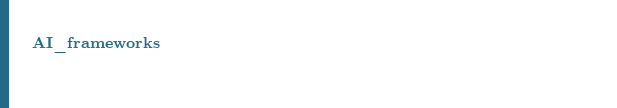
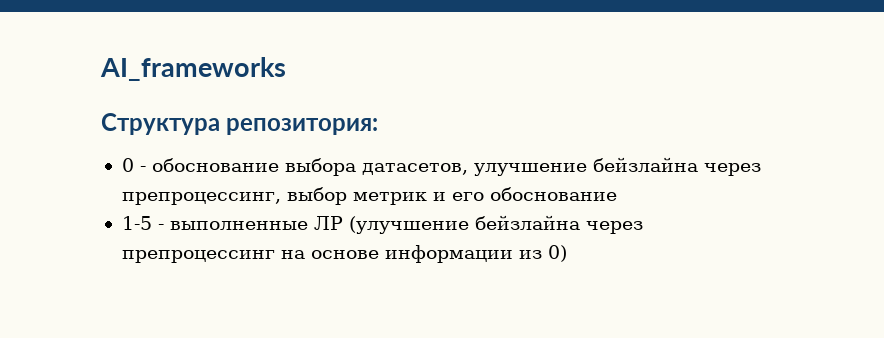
(160, 45) none -> [101,113,379,135] [121,157,761,176] [121,187,617,205] [121,215,643,234] [121,245,567,263] // Структура репозитория: // 0 - обоснование выбора датасетов, улучшение бейзлайна через препроцессинг, выбор метрик и его обоснование // 1-5 - выполненные ЛР (улучшение бейзлайна через препроцессинг на основе информации из 0)

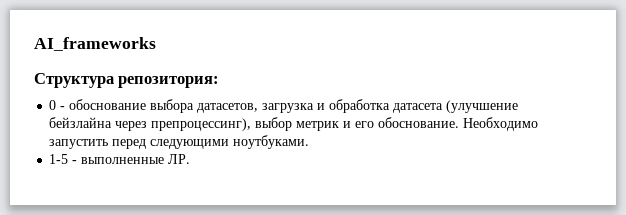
[473,157,761,176] [121,192,281,205] улучшение бейзлайна через препроцессинг, -> [262,99,519,113] [49,117,252,131] загрузка и обработка датасета (улучшение бейзлайна через препроцессинг),
[489,187,617,201] [121,215,643,234] [121,245,567,263] обоснование // 1-5 - выполненные ЛР (улучшение бейзлайна через препроцессинг на основе информации из 0) -> [378,117,539,131] [49,135,310,149] [49,154,191,164] обоснование. Необходимо запустить перед следующими ноутбуками. // 1-5 - выполненные ЛР.

